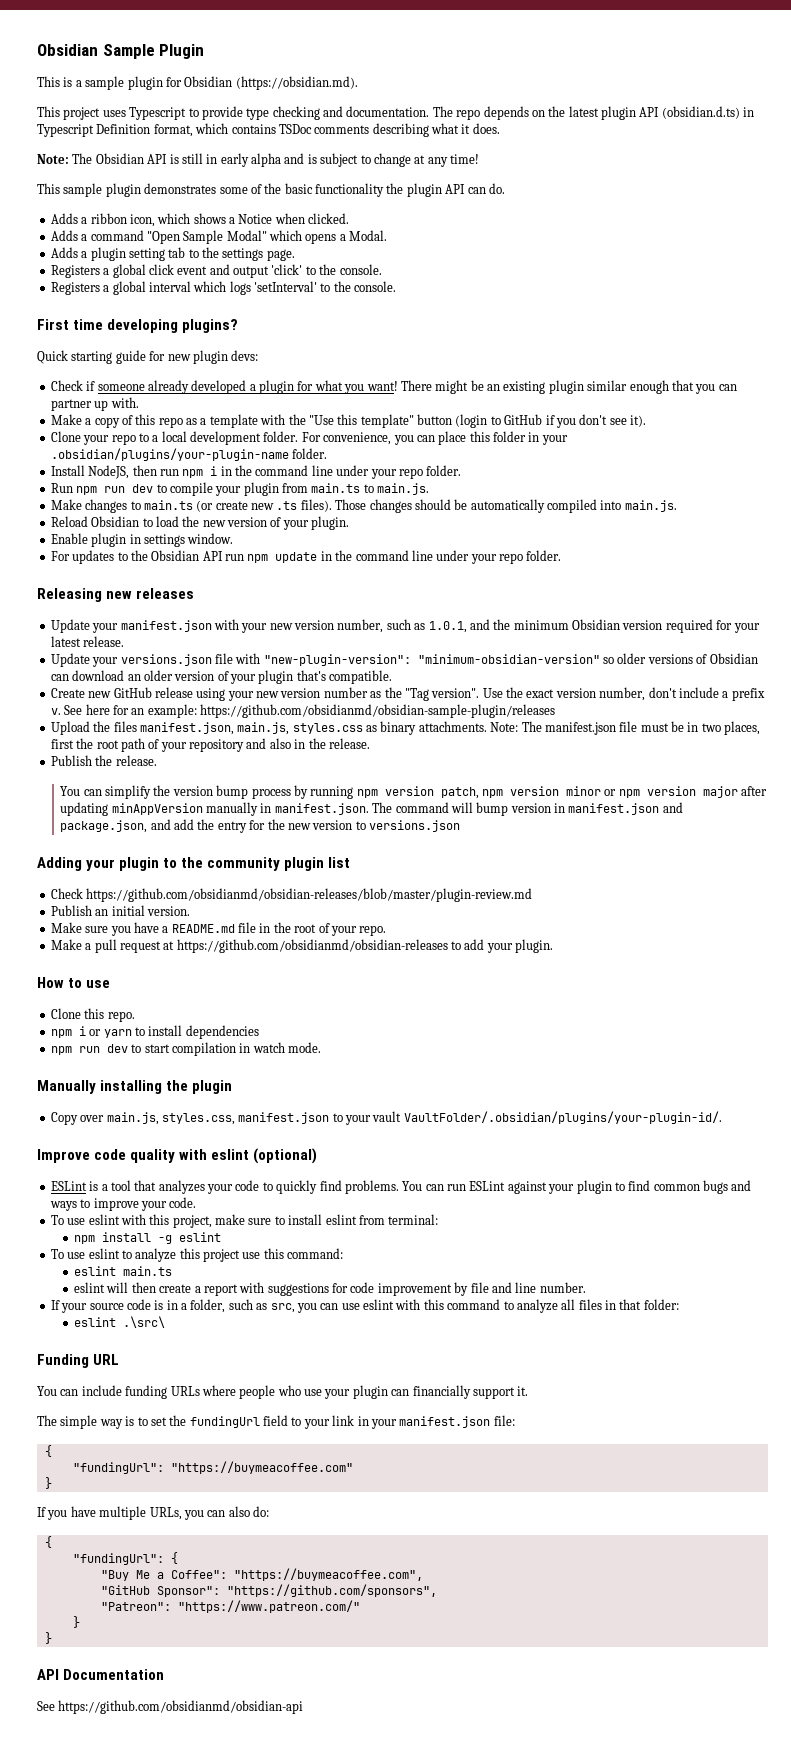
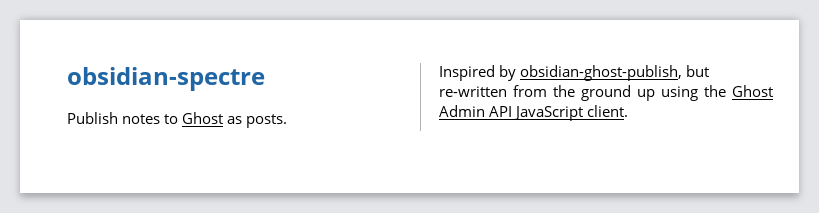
[37,44,205,59] [37,76,358,90] [37,106,755,120] [37,123,500,137] [37,153,479,167] [37,183,505,197] [50,213,350,227] [50,230,388,244] [50,247,295,261] [50,264,382,278] [50,281,397,295] [37,319,239,333] [37,350,259,364] [50,380,737,394] [50,397,139,411] [50,414,646,428] [50,431,568,445] [50,448,328,461] [50,465,462,479] [50,482,430,496] [50,499,677,513] [50,516,350,530] [50,533,234,547] [50,550,562,564] [37,588,195,602] [50,619,760,633] [50,636,125,647] [50,653,758,667] [50,670,393,684] [50,687,765,701] [50,704,555,718] [50,721,761,735] [50,738,370,752] [50,755,157,766] [60,785,768,799] [60,802,683,816] [60,819,461,833] [37,857,351,871] [50,888,533,902] [50,905,190,916] [50,922,387,936] [50,939,554,953] [37,977,111,988] [50,1008,135,1022] [50,1025,259,1039] [50,1042,321,1056] [37,1080,233,1094] [50,1111,722,1125] [37,1148,318,1164] [50,1180,752,1194] [49,1197,197,1211] [50,1214,439,1228] [74,1232,222,1244] [50,1248,344,1262] [74,1266,173,1276] [74,1282,586,1296] [50,1299,679,1313] [74,1316,166,1328] [37,1354,120,1368] [37,1385,529,1399] [37,1415,515,1429] [44,1445,52,1457] [72,1461,353,1474] [44,1477,52,1489] [37,1506,269,1520] [44,1536,52,1548] [72,1552,178,1565] [100,1568,423,1581] [100,1584,437,1597] [100,1600,360,1613] [72,1616,80,1628] [44,1632,52,1644] [37,1669,165,1680] [37,1700,304,1714] Obsidian Sample Plugin // This is a sample plugin for Obsidian (https://obsidian.md). // This project uses Typescript to provide type checking and documentation. The repo depends on the latest plugin API (obsidian.d.ts) in Typescript Definition format, which contains TSDoc comments describing what it does. // Note: The Obsidian API is still in early alpha and is subject to change at any time! // This sample plugin demonstrates some of the basic functionality the plugin API can do. // Adds a ribbon icon, which shows a Notice when clicked. // Adds a command "Open Sample Modal" which opens a Modal. // Adds a plugin setting tab to the settings page. // Registers a global click event and output 'click' to the console. // Registers a global interval which logs 'setInterval' to the console. // First time developing plugins? // Quick starting guide for new plugin devs: // Check if someone already developed a plugin for what you want! There might be an existing plugin similar enough that you can partner up with. // Make a copy of this repo as a template with the "Use this template" button (login to GitHub if you don't see it). // Clone your repo to a local development folder. For convenience, you can place this folder in your .obsidian/plugins/your-plugin-name folder. // Install NodeJS, then run npm i in the command line under your repo folder. // Run npm run dev to compile your plugin from main.ts to main.js. // Make changes to main.ts (or create new .ts files). Those changes should be automatically compiled into main.js. // Reload Obsidian to load the new version of your plugin. // Enable plugin in settings window. // For updates to the Obsidian API run npm update in the command line under your repo folder. // Releasing new releases // Update your manifest.json with your new version number, such as 1.0.1, and the minimum Obsidian version required for your latest release. // Update your versions.json file with "new-plugin-version": "minimum-obsidian-version" so older versions of Obsidian can download an older version of your plugin that's compatible. // Create new GitHub release using your new version number as the "Tag version". Use the exact version number, don't include a prefix v. See here for an example: https://github.com/obsidianmd/obsidian-sample-plugin/releases // Upload the files manifest.json, main.js, styles.css as binary attachments. Note: The manifest.json file must be in two places, first the root path of your repository and also in the release. // Publish the release. // You can simplify the version bump process by running npm version patch, npm version minor or npm version major after updating minAppVersion manually in manifest.json. The command will bump version in manifest.json and package.json, and add the entry for the new version to versions.json // Adding your plugin to the community plugin list // Check https://github.com/obsidianmd/obsidian-releases/blob/master/plugin-review.md // Publish an initial version. // Make sure you have a README.md file in the root of your repo. // Make a pull request at https://github.com/obsidianmd/obsidian-releases to add your plugin. // How to use // Clone this repo. // npm i or yarn to install dependencies // npm run dev to start compilation in watch mode. // Manually installing the plugin // Copy over main.js, styles.css, manifest.json to your vault VaultFolder/.obsidian/plugins/your-plugin-id/. // Improve code quality with eslint (optional) // ESLint is a tool that analyzes your code to quickly find problems. You can run ESLint against your plugin to find common bugs and ways to improve your code. // To use eslint with this project, make sure to install eslint from terminal: // npm install -g eslint // To use eslint to analyze this project use this command: // eslint main.ts // eslint will then create a report with suggestions for code improvement by file and line number. // If your source code is in a folder, such as src, you can use eslint with this command to analyze all files in that folder: // eslint .\src\ // Funding URL // You can include funding URLs where people who use your plugin can financially support it. // The simple way is to set the fundingUrl field to your link in your manifest.json file: // { // "fundingUrl": "https://buymeacoffee.com" // } // If you have multiple URLs, you can also do: // { // "fundingUrl": { // "Buy Me a Coffee": "https://buymeacoffee.com", // "GitHub Sponsor": "https://github.com/sponsors", // "Patreon": "https://www.patreon.com/" // } // } // API Documentation // See https://github.com/obsidianmd/obsidian-api -> [67,67,265,91] [67,112,288,128] [439,65,710,81] [439,85,773,101] [439,105,629,121] obsidian-spectre // Publish notes to Ghost as posts. // Inspired by obsidian-ghost-publish, but re-written from the ground up using the Ghost Admin API JavaScript client.

